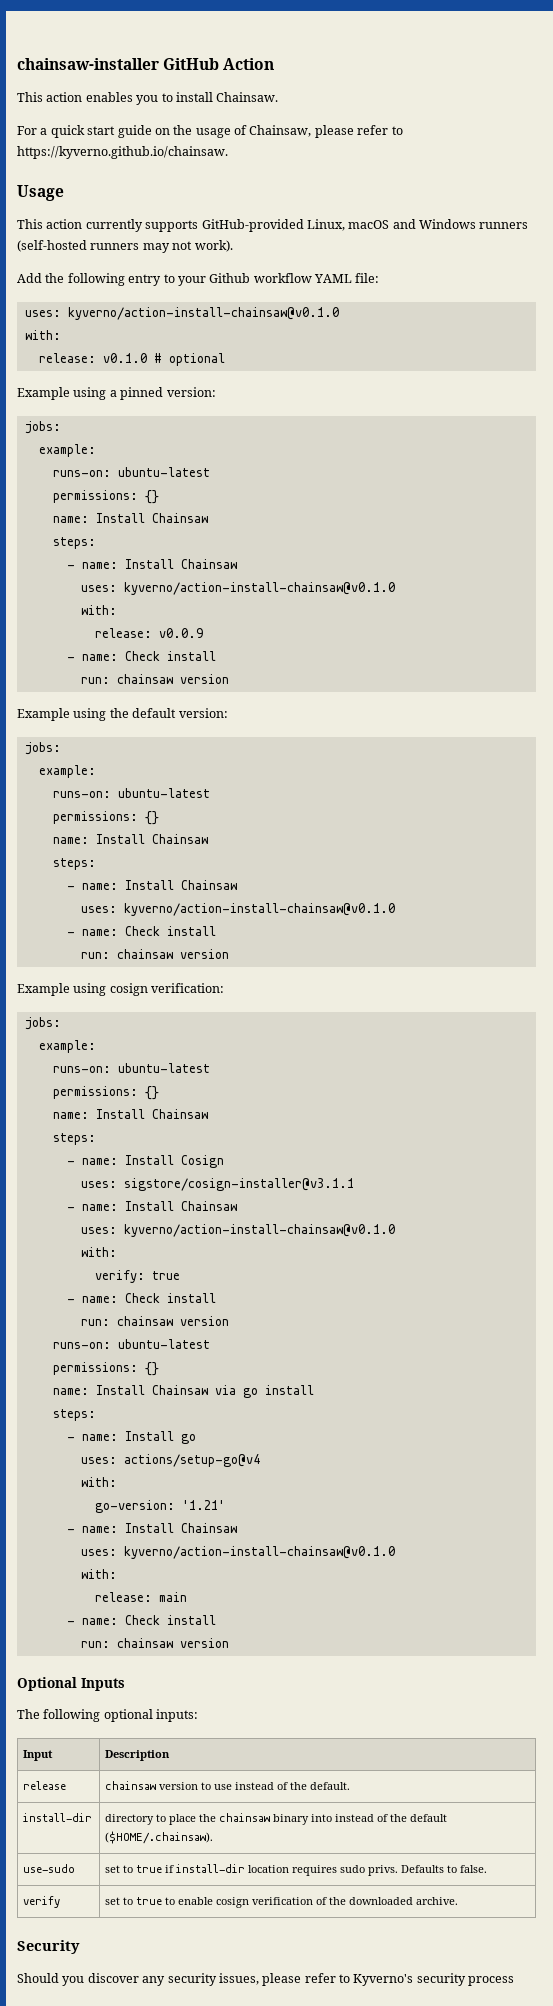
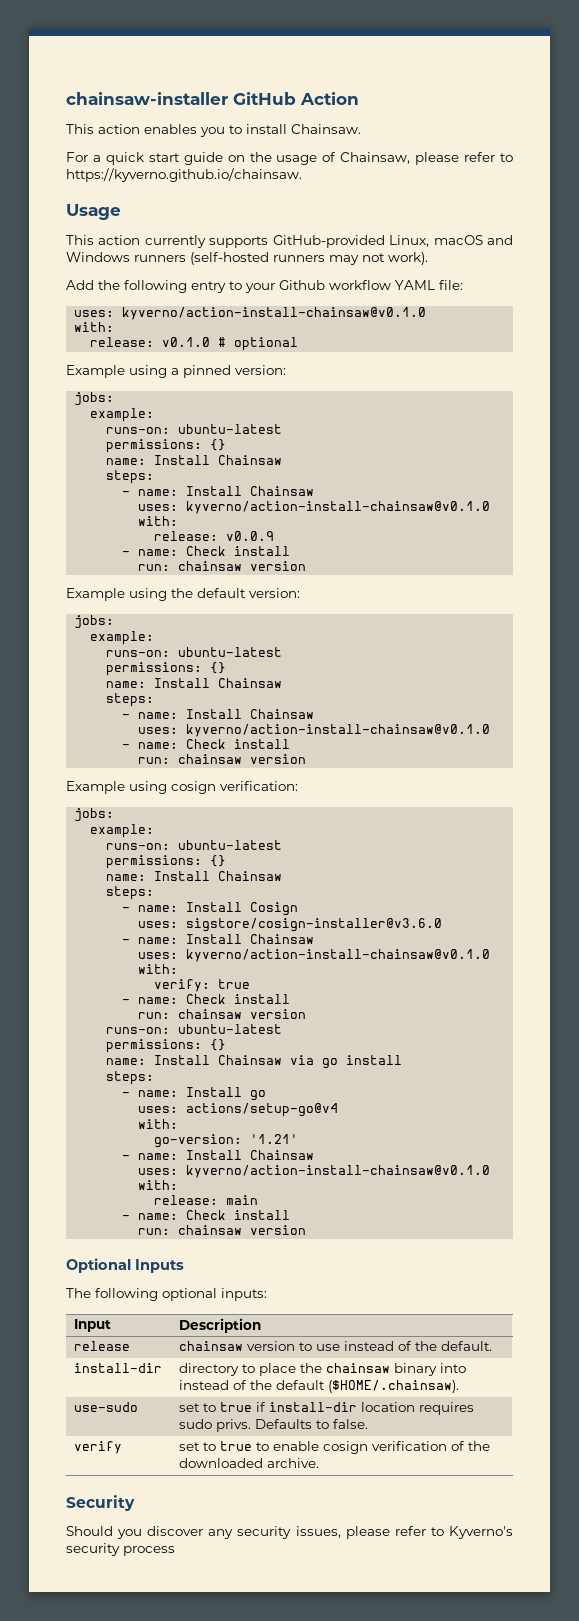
[123,1178,354,1191] sigstore/cosign-installer@v3.1.1 -> [186,918,443,932] sigstore/cosign-installer@v3.6.0

